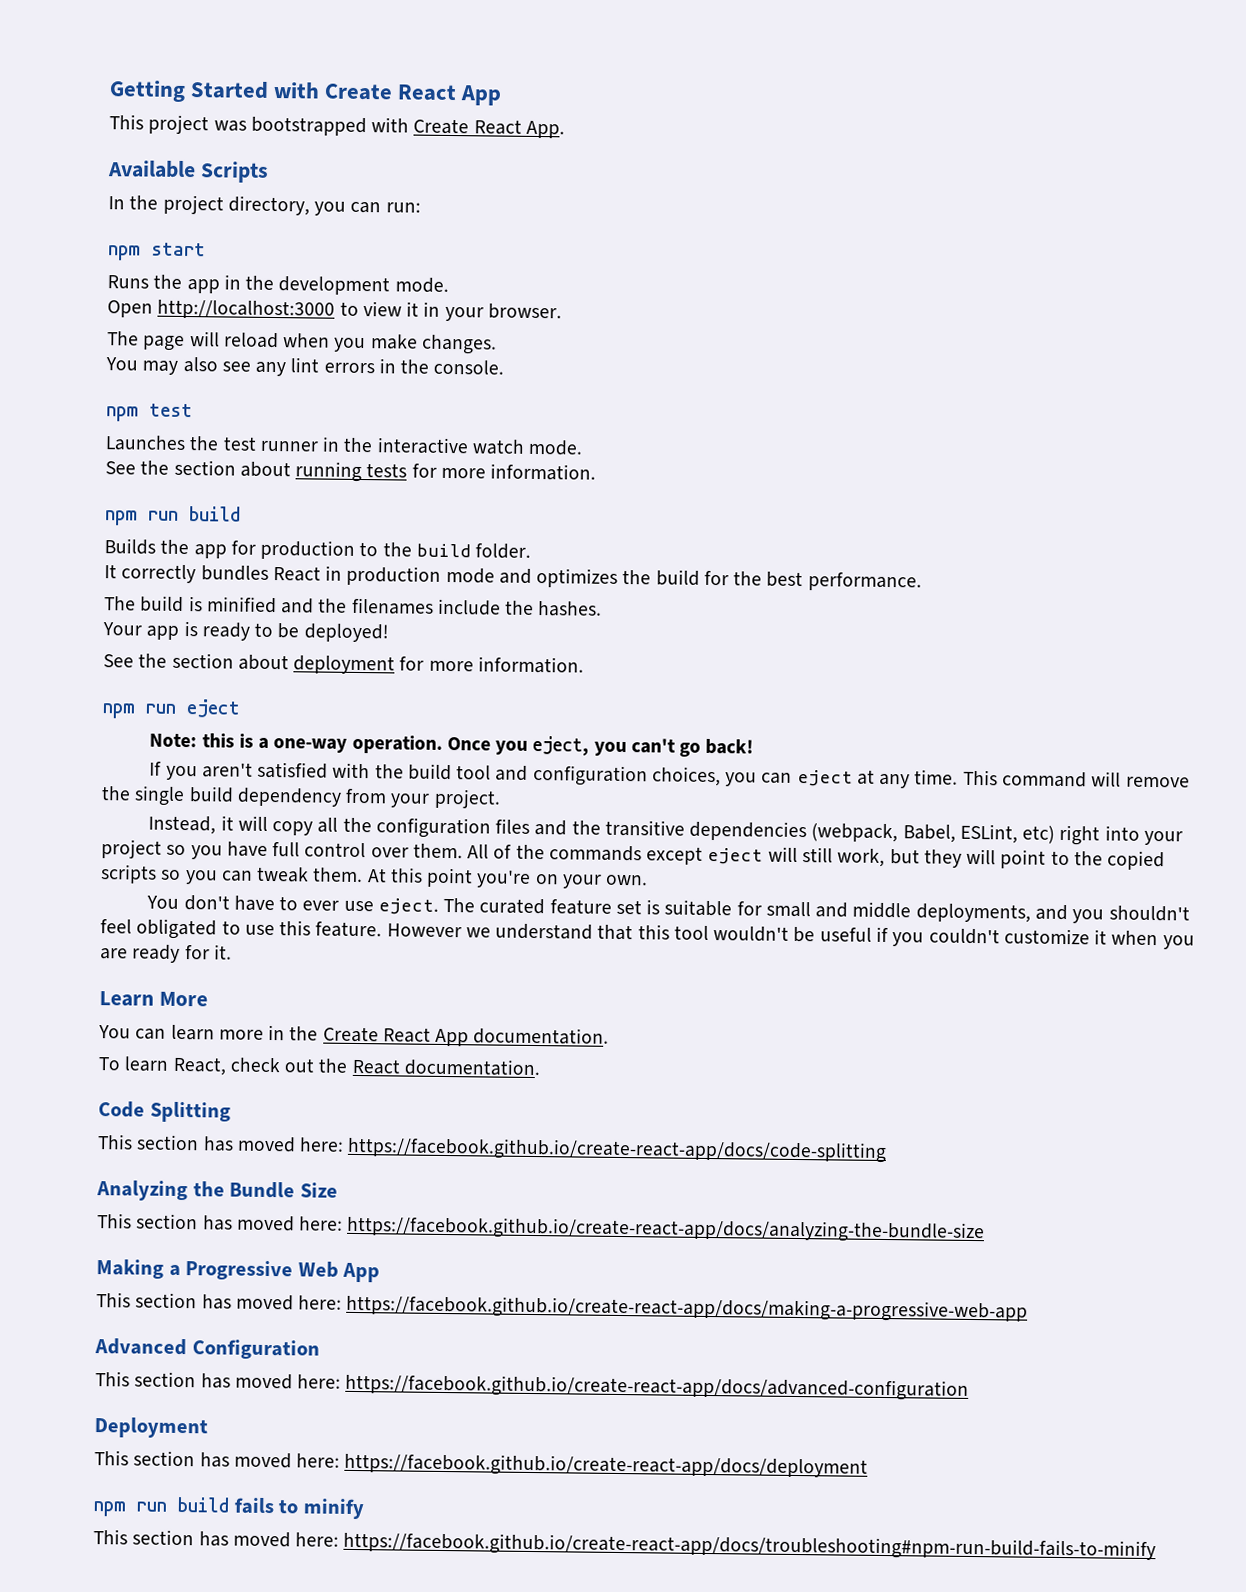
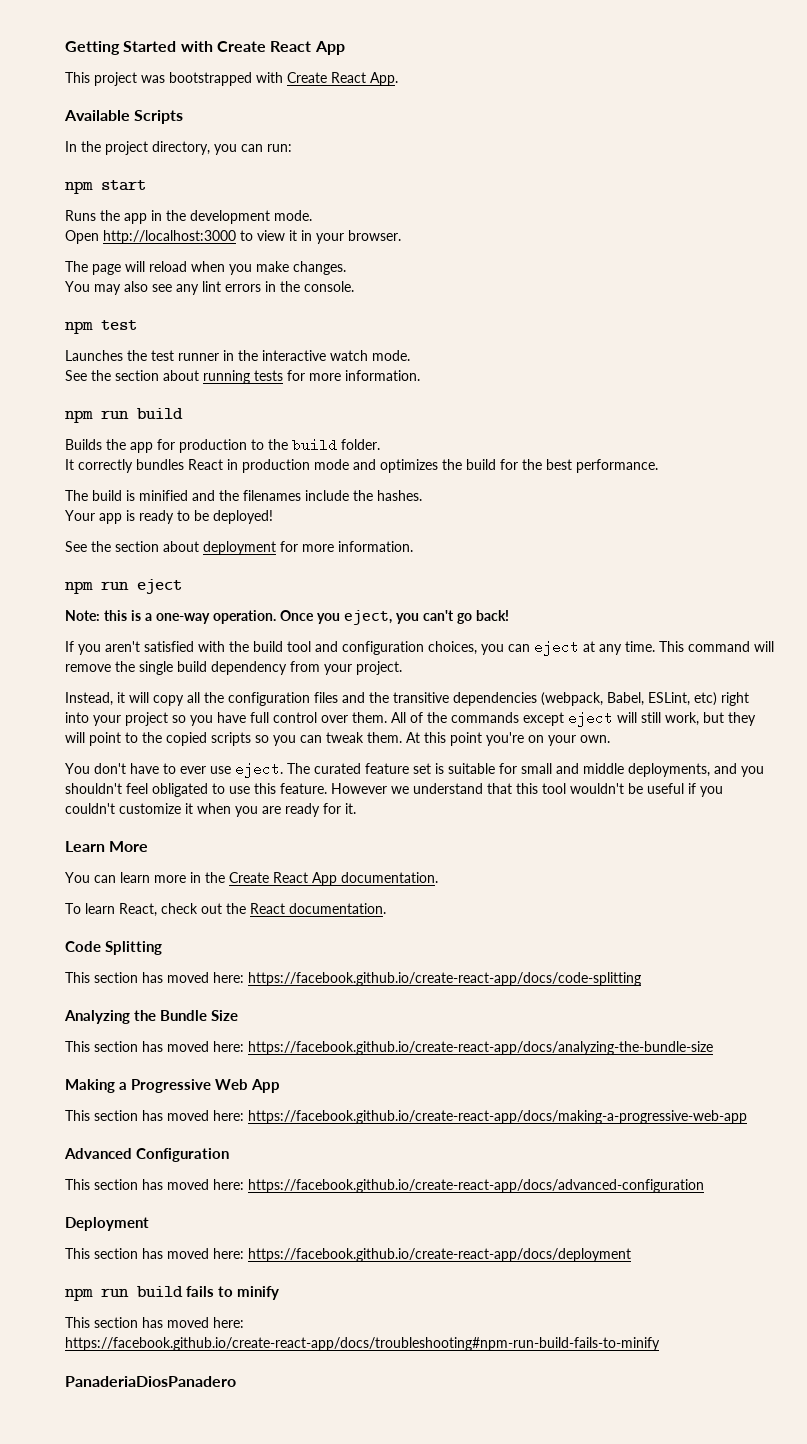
(1157, 1546) none -> [65,1376,236,1387] // PanaderiaDiosPanadero

